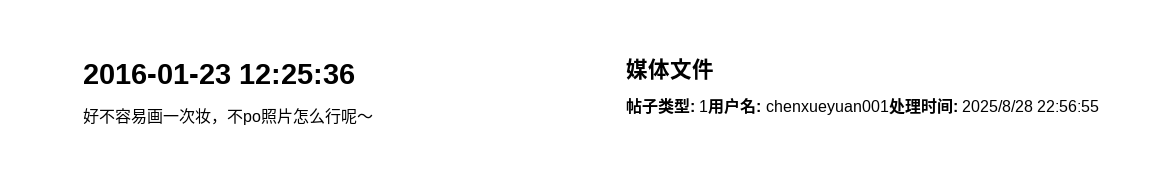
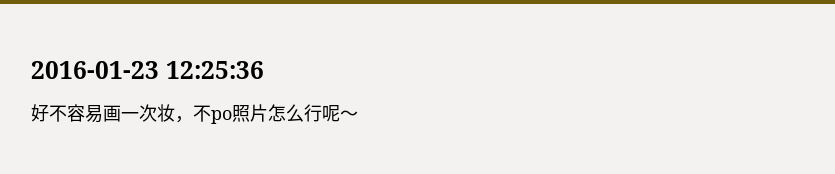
[626,58,714,80] [626,97,1100,115] // 媒体文件 // 帖子类型: 1用户名: chenxueyuan001处理时间: 2025/8/28 22:56:55 -> (358, 115) none

